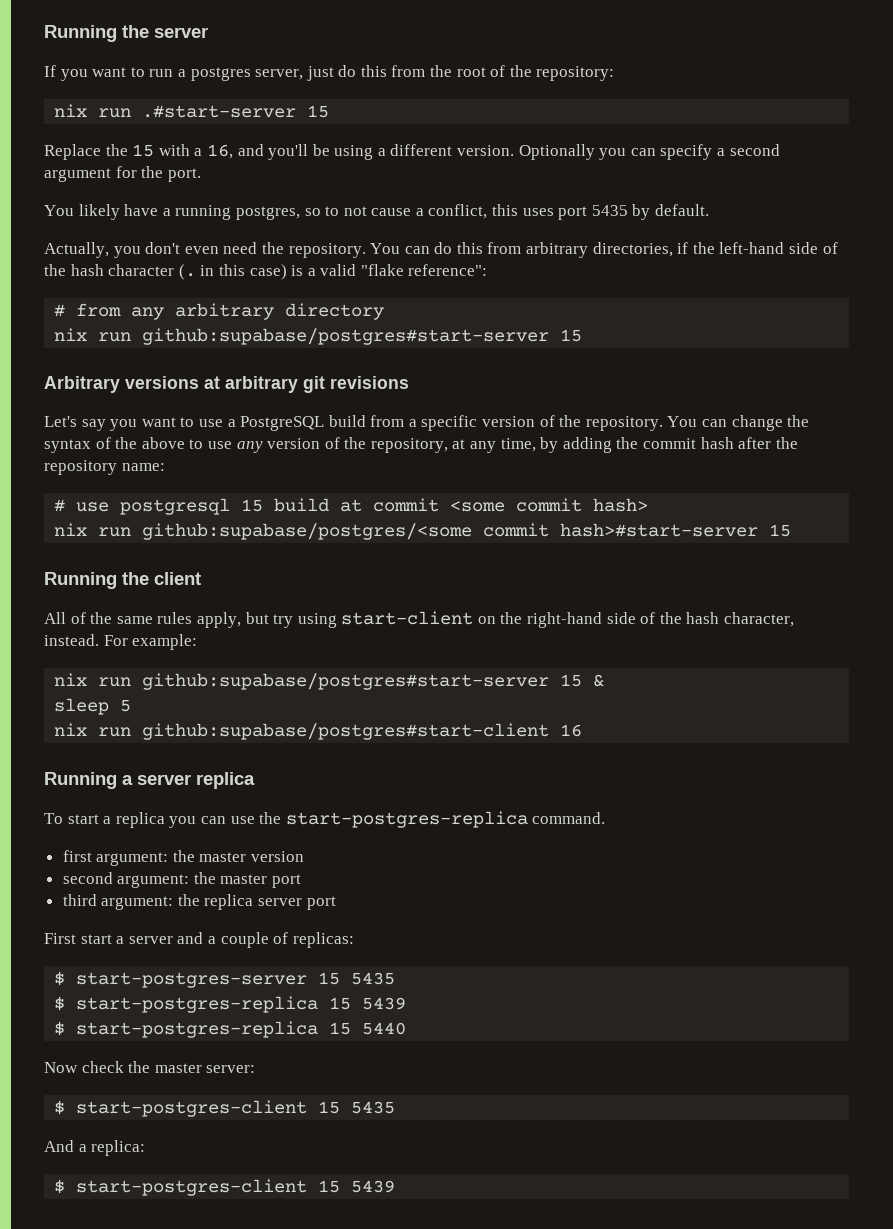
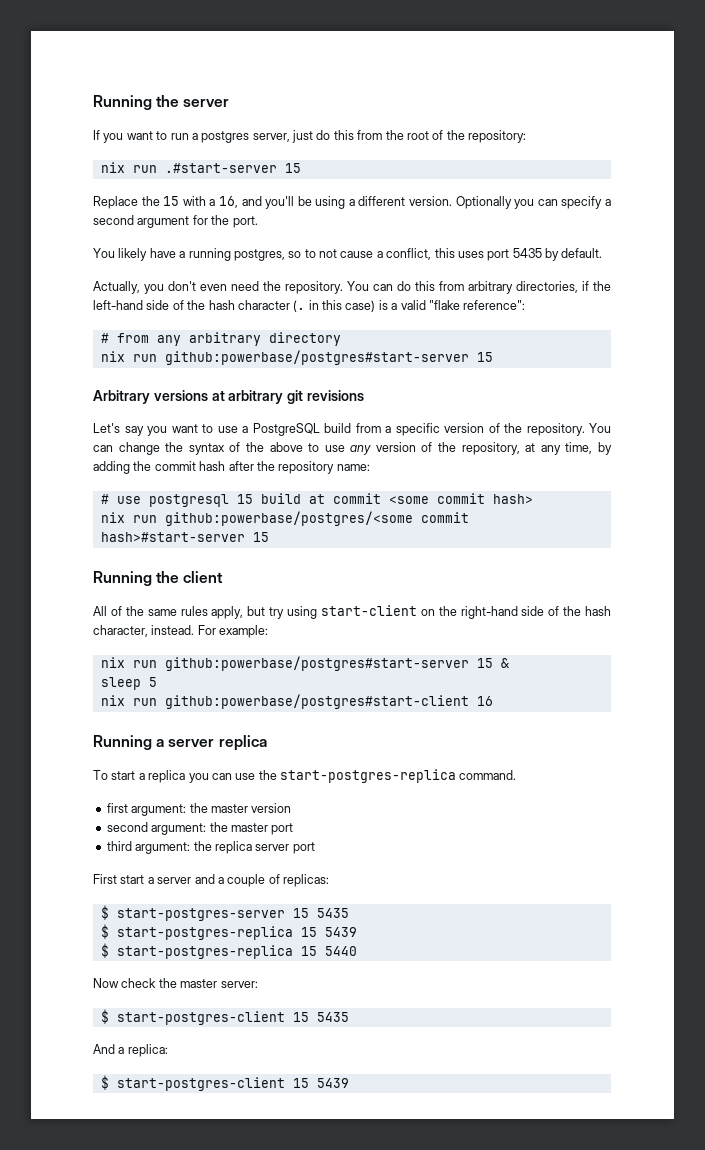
[142,328,550,345] github:supabase/postgres#start-server -> [164,350,469,365] github:powerbase/postgres#start-server
[142,523,473,540] github:supabase/postgres/<some -> [164,511,413,526] github:powerbase/postgres/<some
[142,673,550,690] github:supabase/postgres#start-server -> [164,656,469,671] github:powerbase/postgres#start-server
[142,723,550,740] github:supabase/postgres#start-client -> [164,694,469,709] github:powerbase/postgres#start-client

